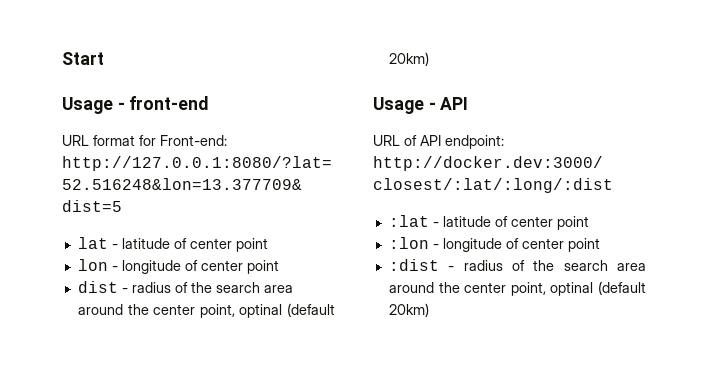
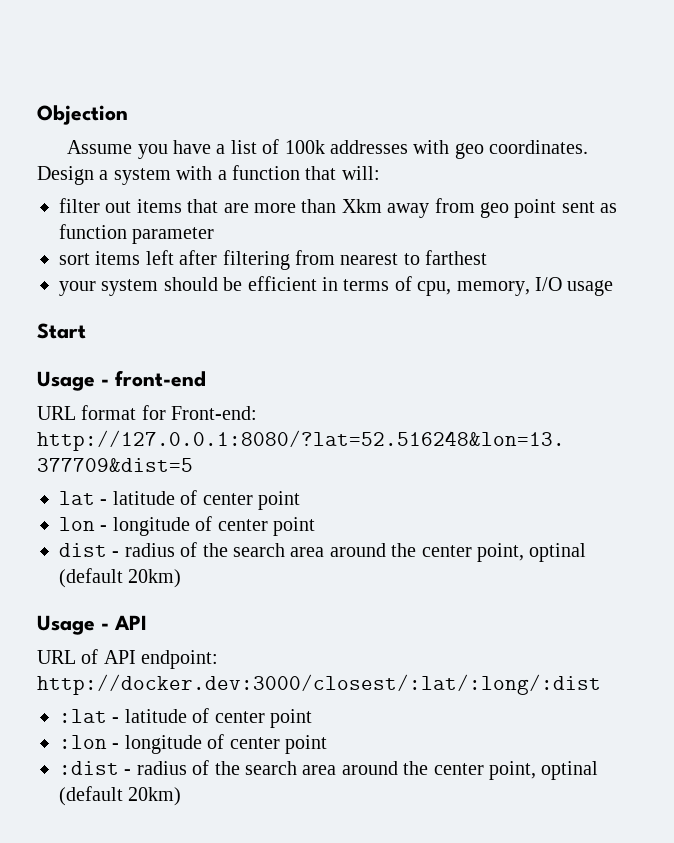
(62, 58) none -> [37,105,128,125] [67,139,589,159] [37,165,380,185] [59,198,618,218] [59,224,215,244] [59,250,488,270] [59,276,614,296] Objection // Assume you have a list of 100k addresses with geo coordinates. Design a system with a function that will: // filter out items that are more than Xkm away from geo point sent as function parameter // sort items left after filtering from nearest to farthest // your system should be efficient in terms of cpu, memory, I/O usage //

